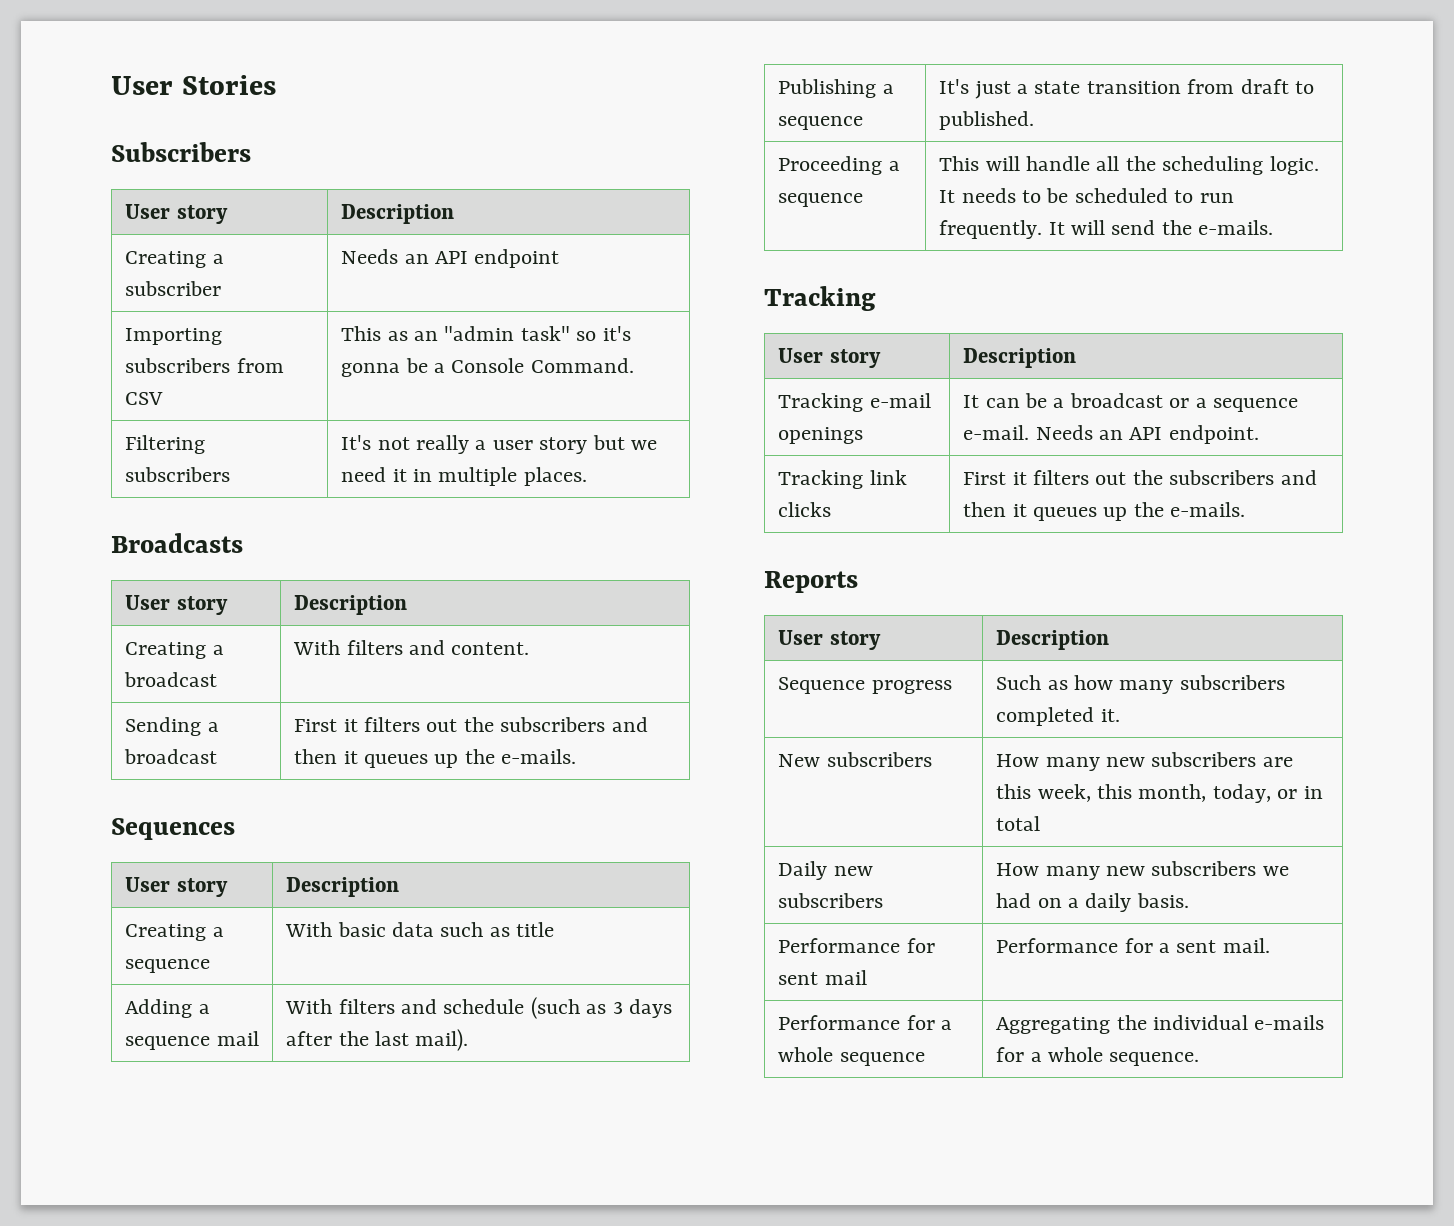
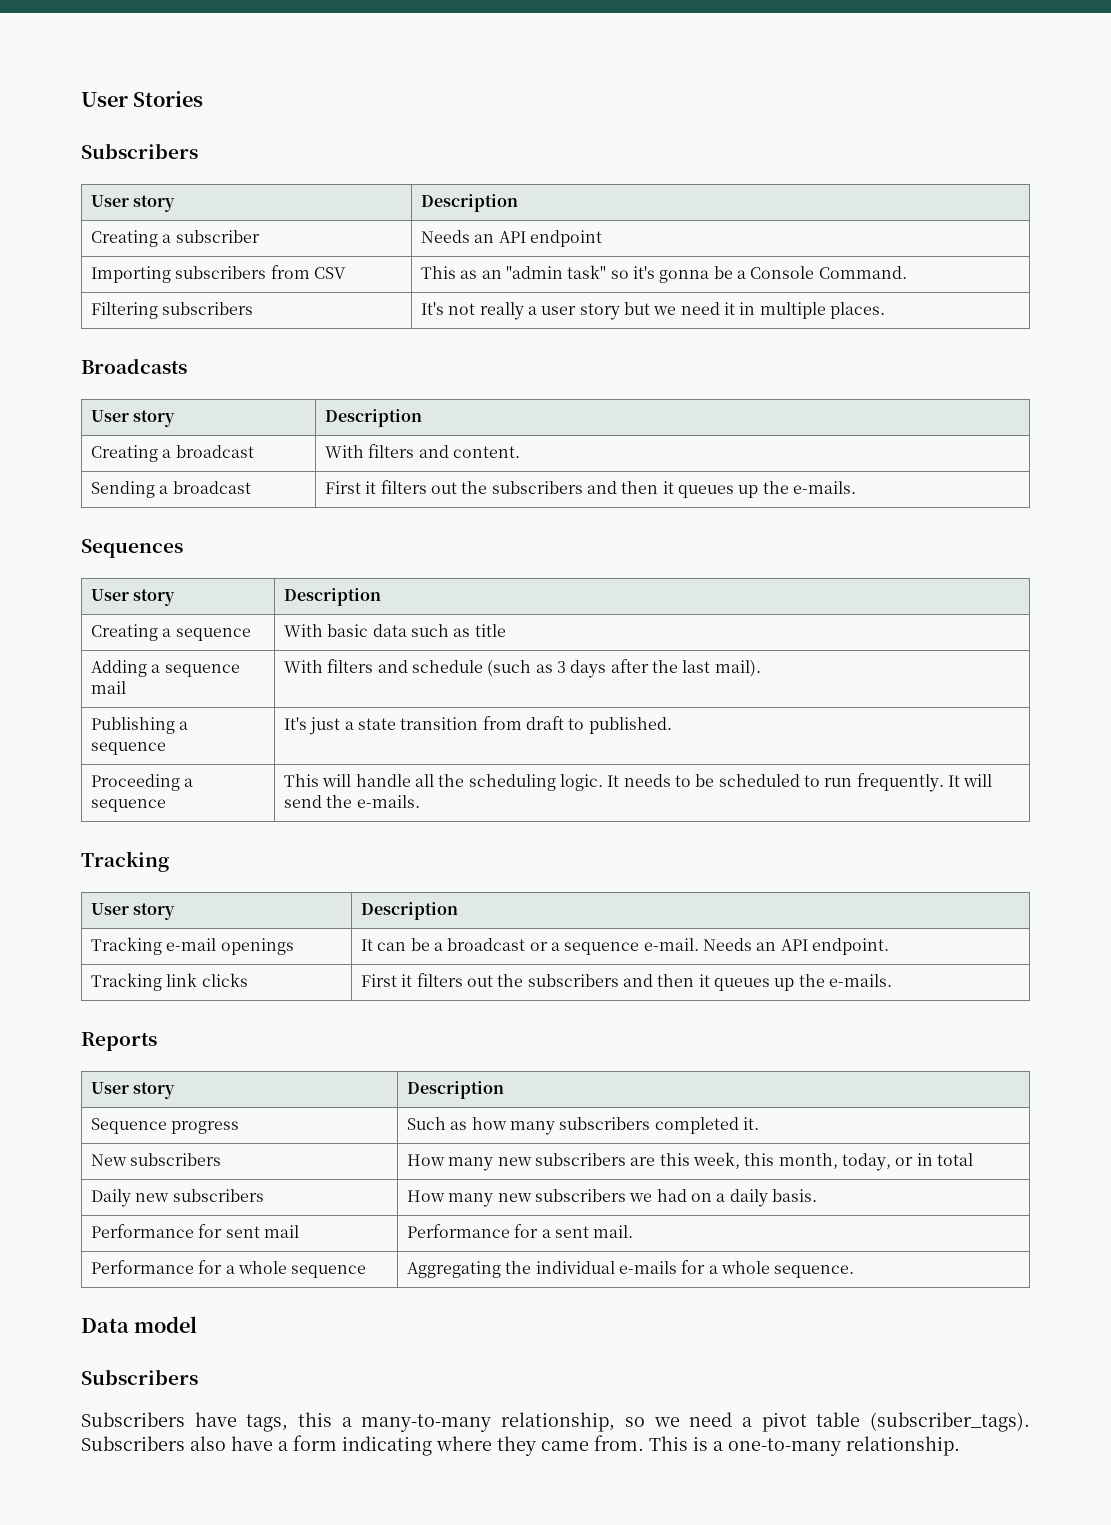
(1200, 1059) none -> [81,1316,198,1333] [81,1369,198,1385] [81,1412,1031,1432] [81,1435,960,1456] // Data model // Subscribers // Subscribers have tags, this a many-to-many relationship, so we need a pivot table (subscriber_tags). Subscribers also have a form indicating where they came from. This is a one-to-many relationship.

